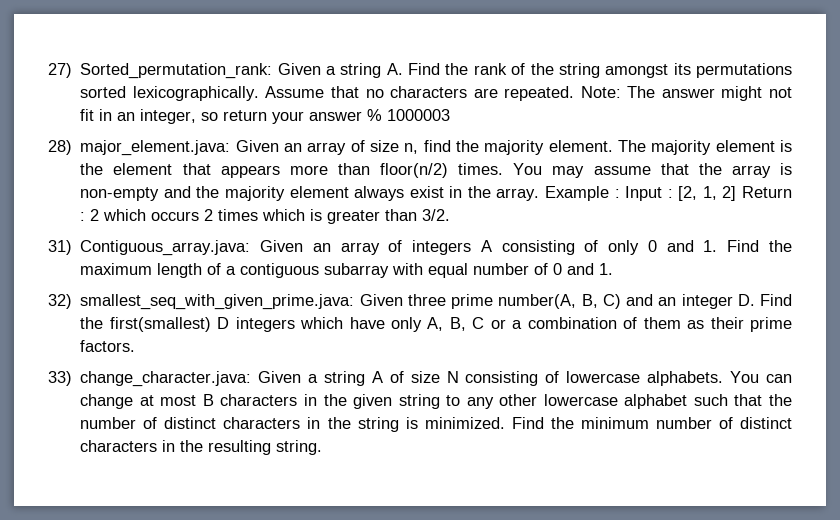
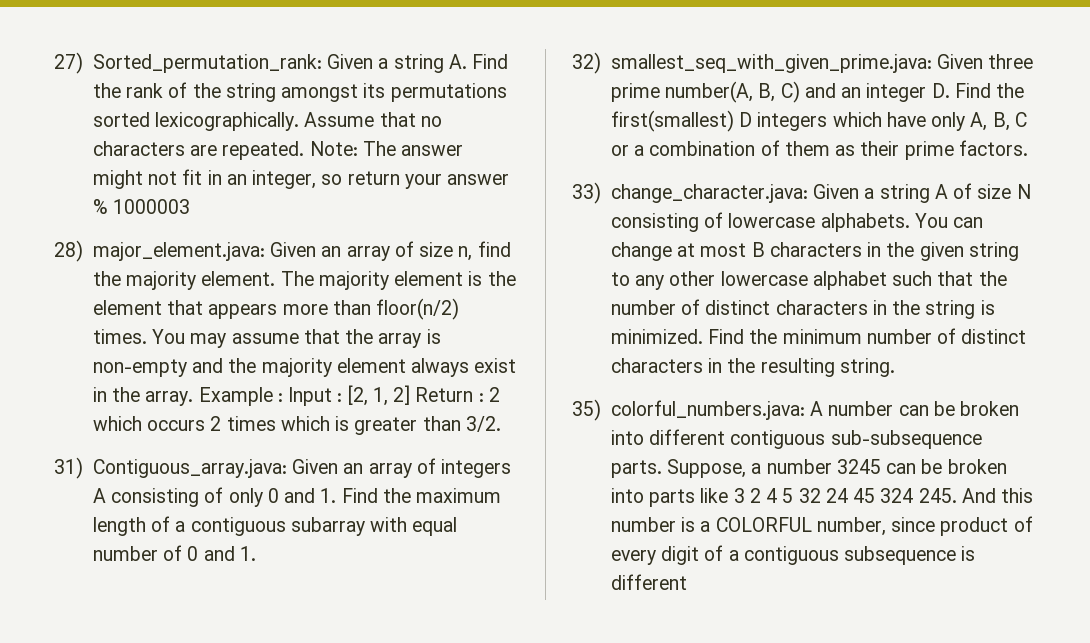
(323, 447) none -> [572,399,1020,421] [610,429,982,449] [610,459,1007,478] [610,488,1034,507] [610,516,1033,536] [610,545,976,565] [610,574,687,590] // 35) colorful_numbers.java: A number can be broken into different contiguous sub-subsequence parts. Suppose, a number 3245 can be broken into parts like 3 2 4 5 32 24 45 324 245. And this number is a COLORFUL number, since product of every digit of a contiguous subsequence is different

